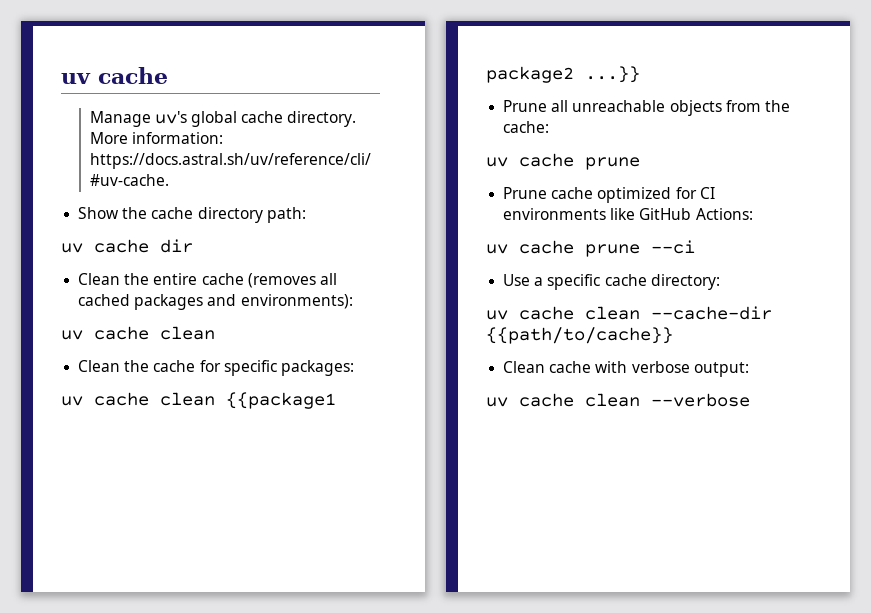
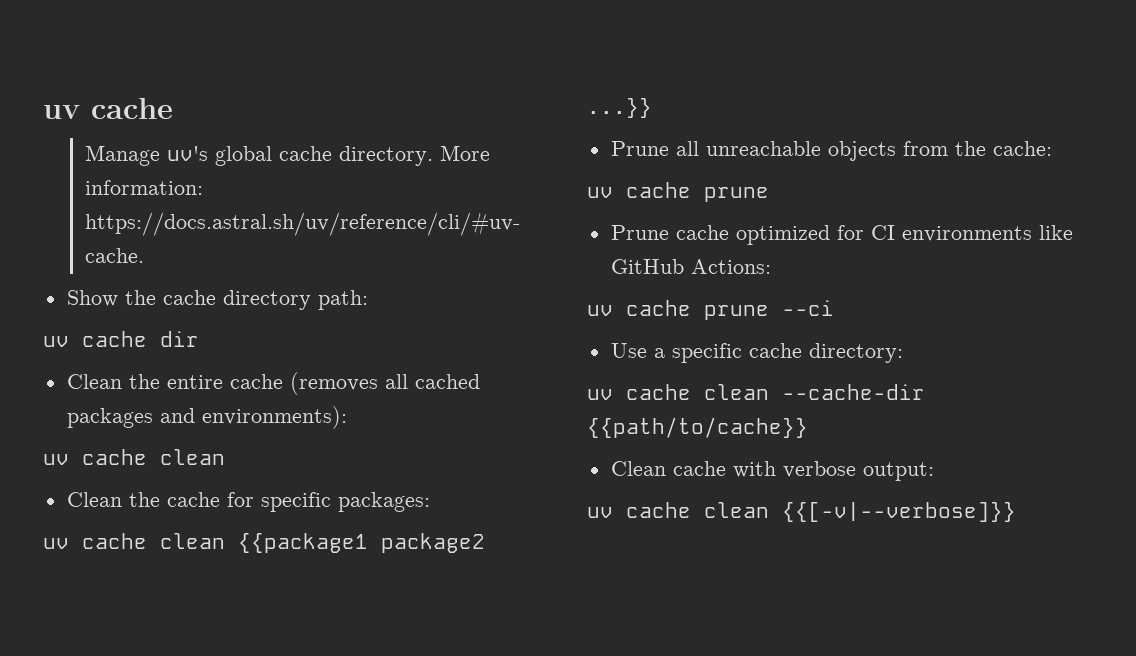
[651,393,750,407] --verbose -> [782,502,1016,522] {{[-v|--verbose]}}

